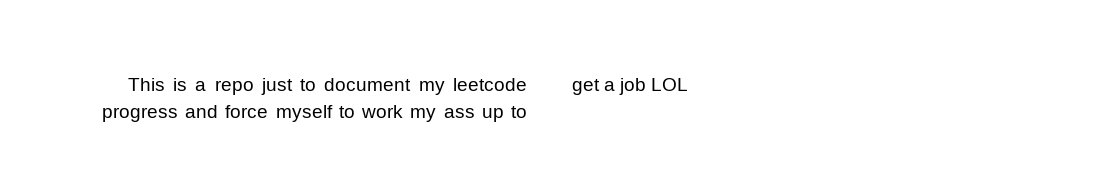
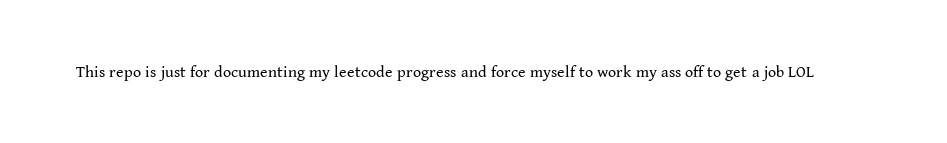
[173,78,412,95] is a repo just to document -> [109,65,305,81] repo is just for documenting
[481,108,504,122] up -> [684,65,705,77] off

